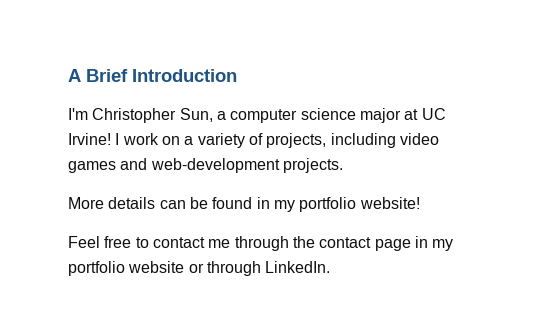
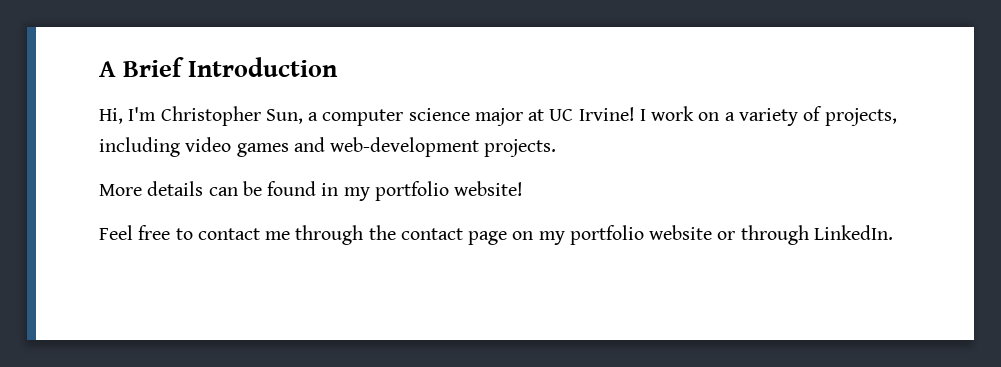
(237, 75) none -> [99,108,123,124] Hi,
[414,236,428,248] in -> [512,231,534,240] on

